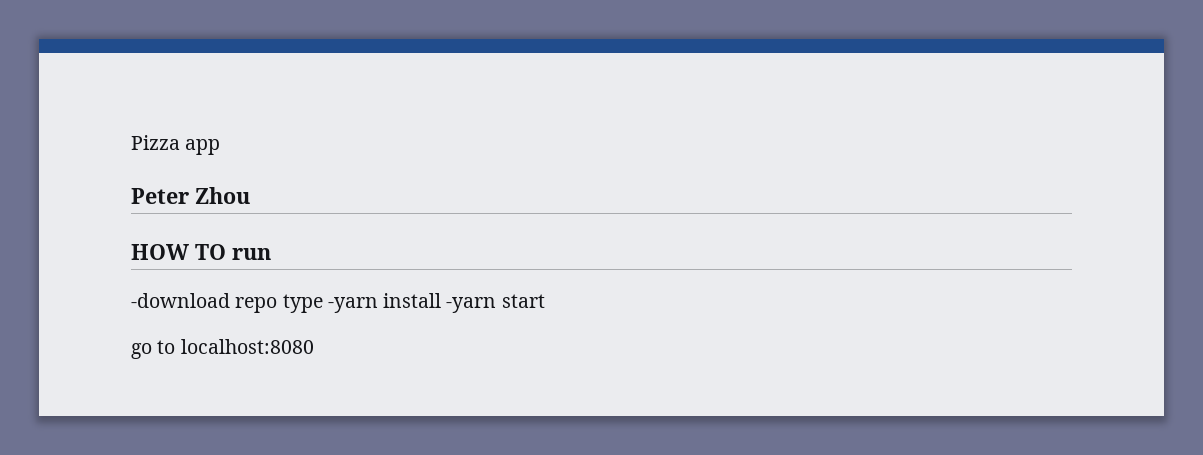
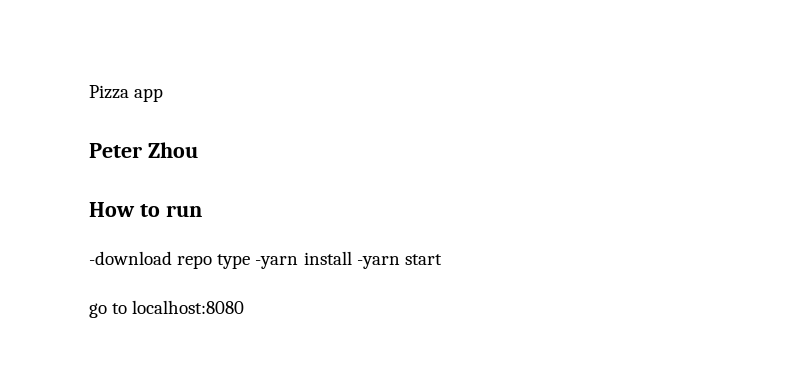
[131,244,226,260] HOW TO -> [89,202,160,217] How to

